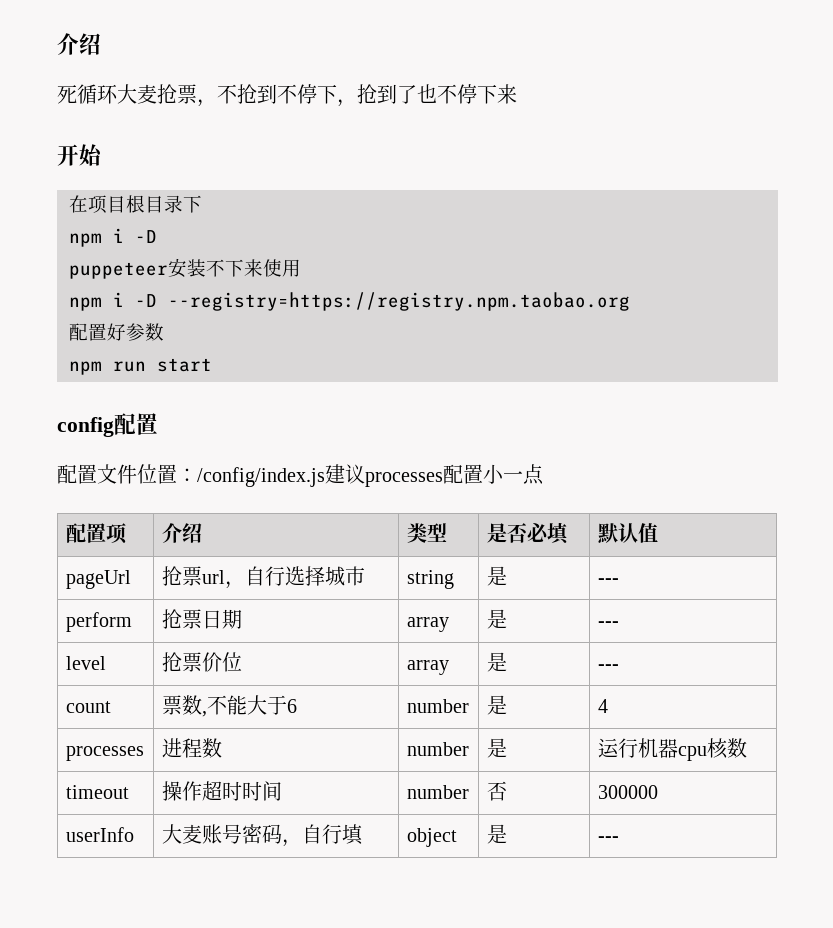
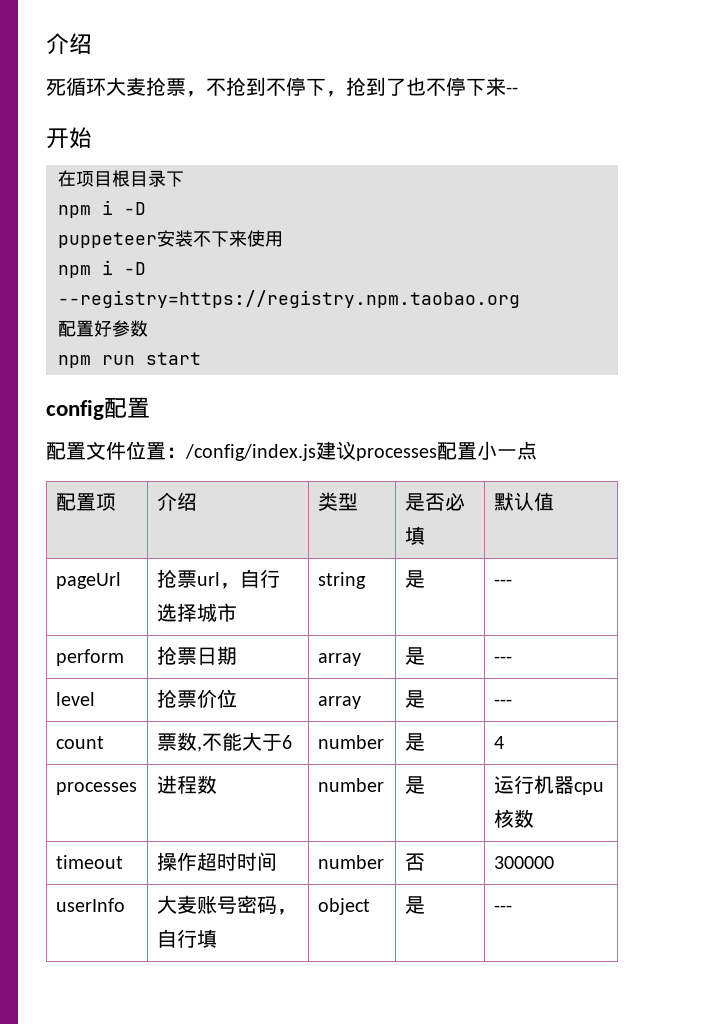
(517, 94) none -> [506,87,518,94] --

